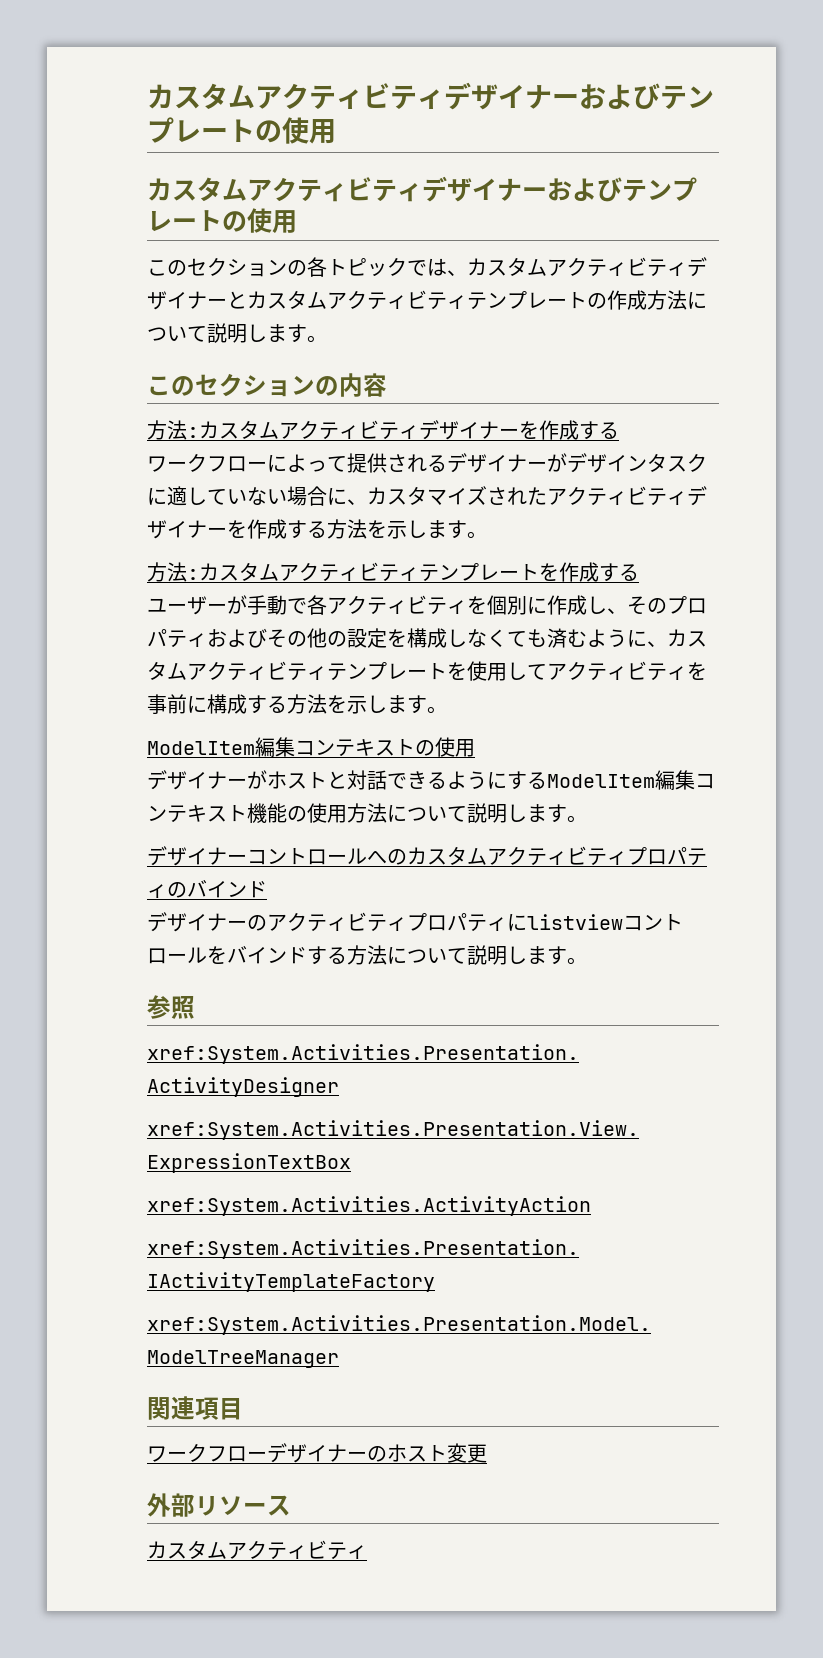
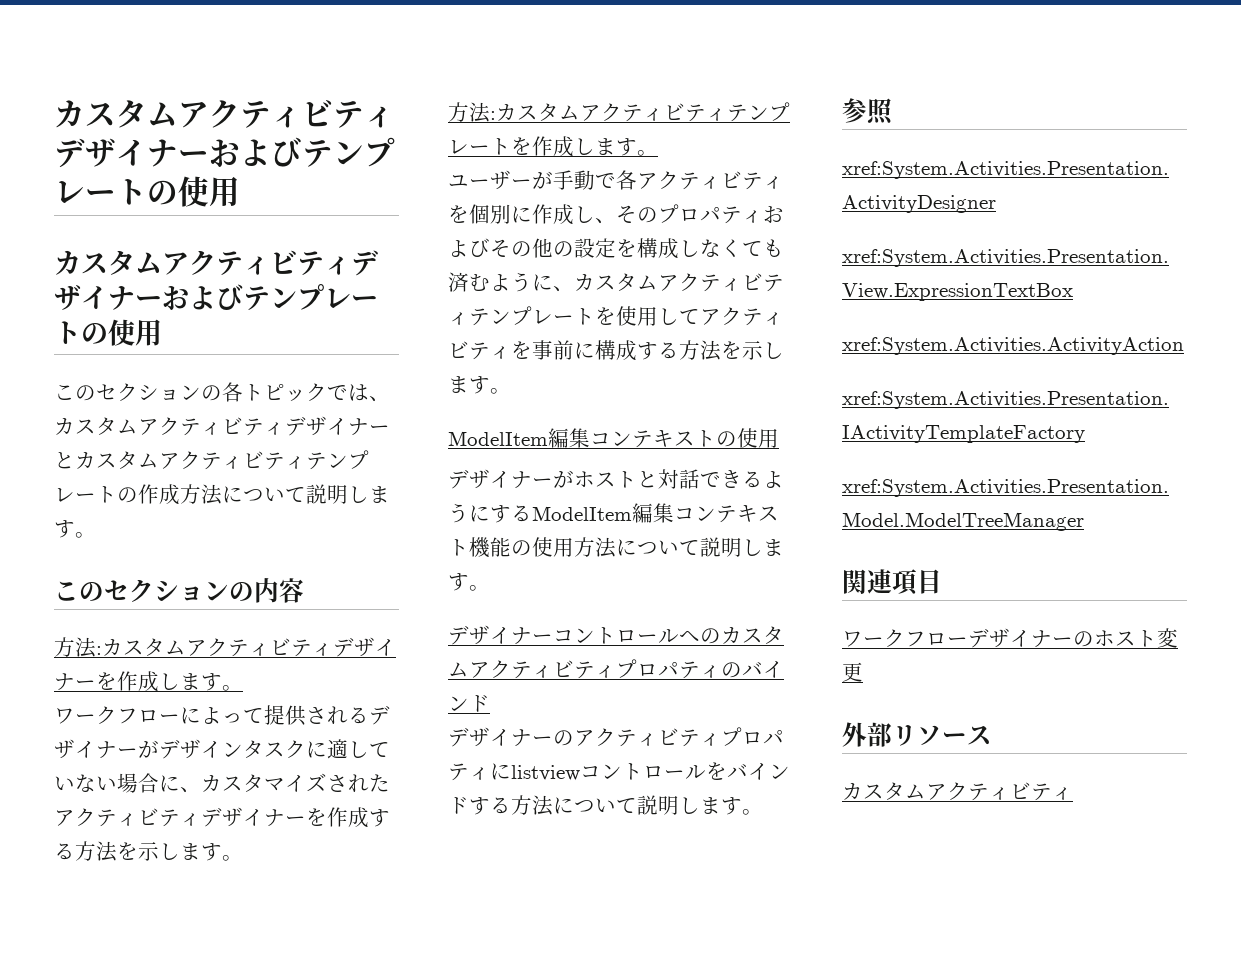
[579,421,619,440] する -> [159,673,243,691] します。
[599,563,639,582] する -> [574,138,658,156] します。

